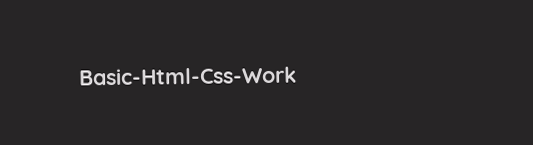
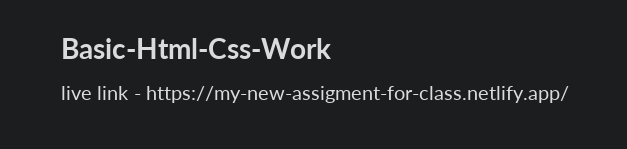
(297, 76) none -> [61,86,569,103] // live link - https://my-new-assigment-for-class.netlify.app/

